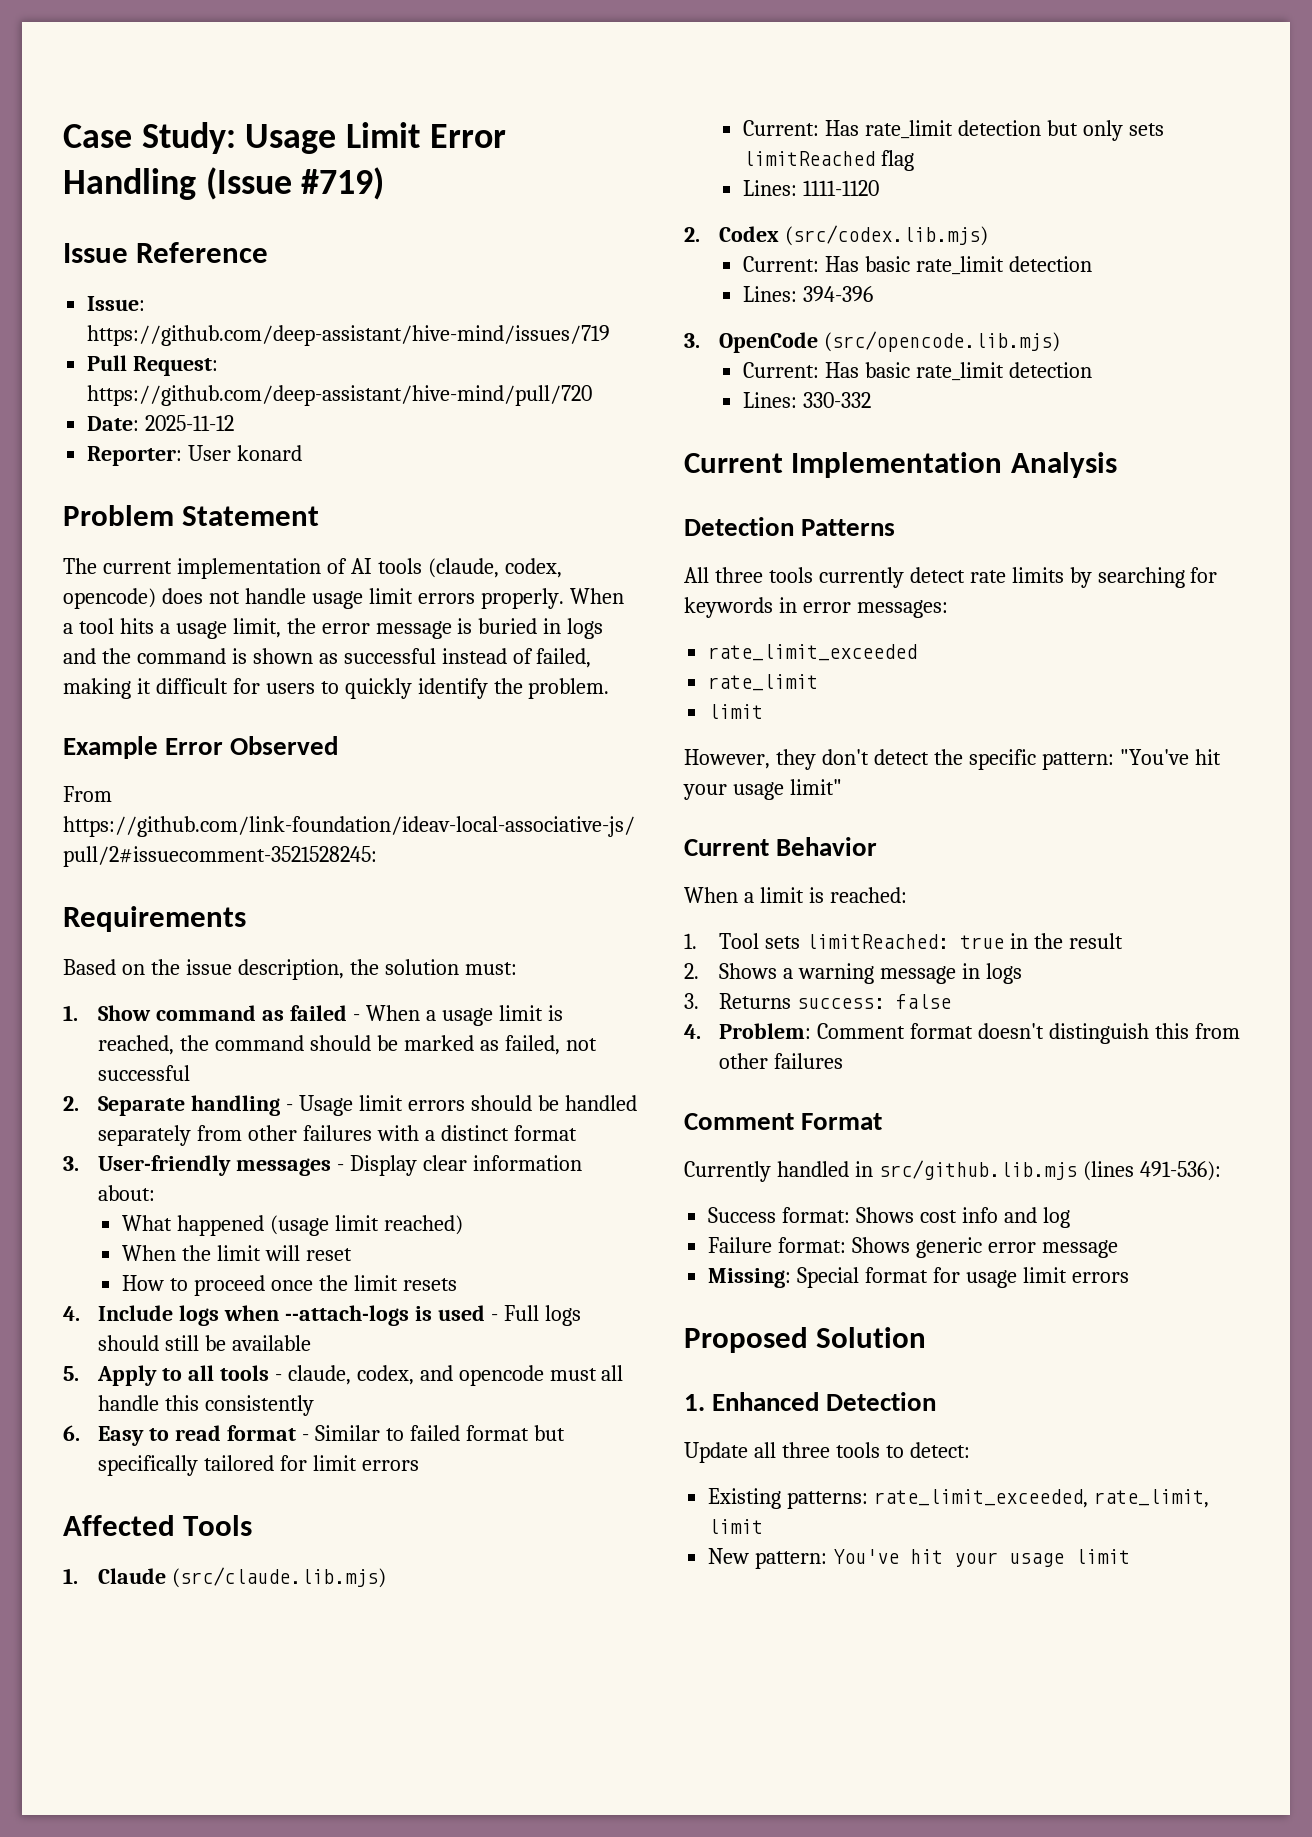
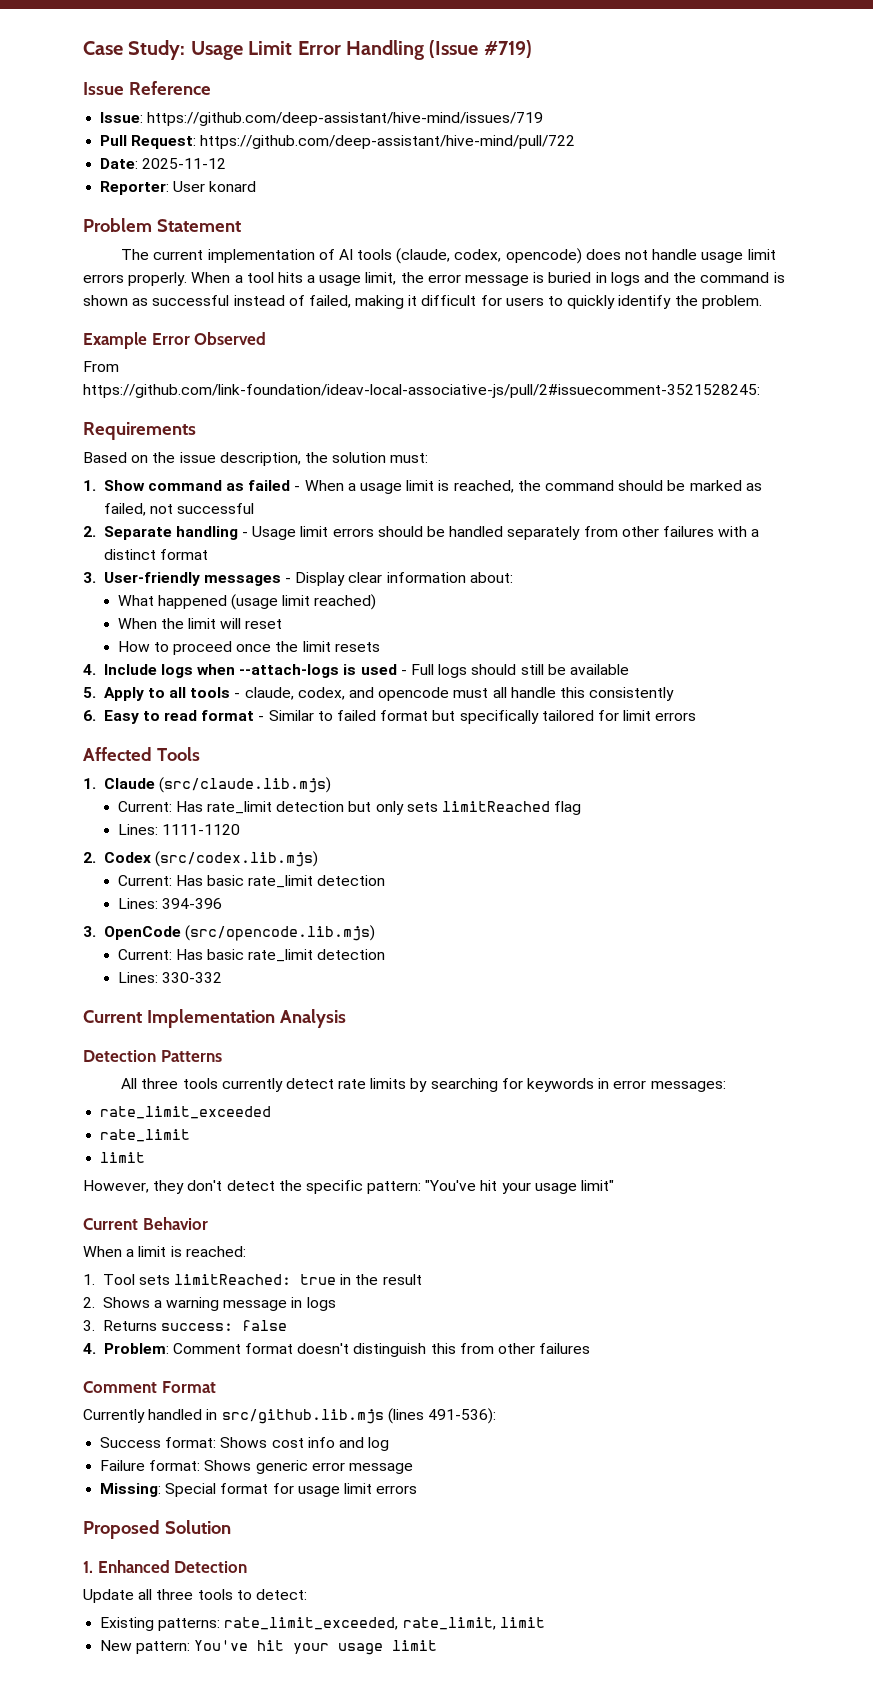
[87,385,593,406] https://github.com/deep-assistant/hive-mind/pull/720 -> [200,135,576,149] https://github.com/deep-assistant/hive-mind/pull/722

